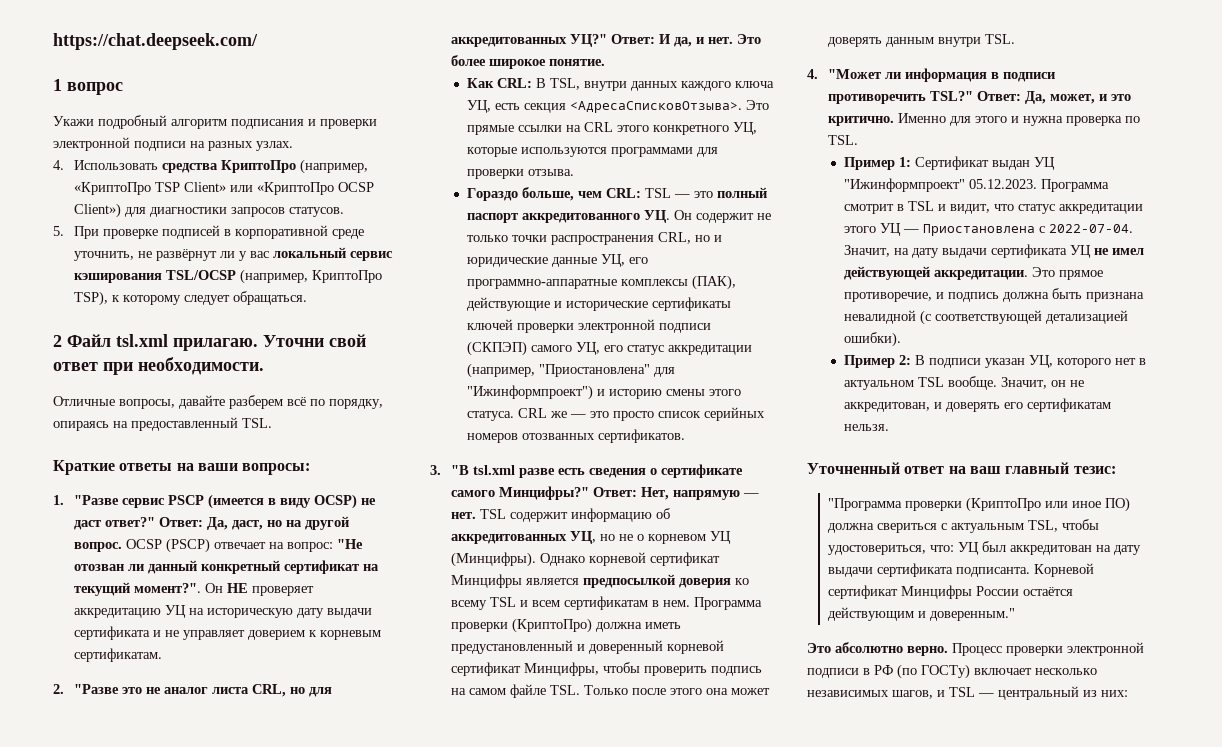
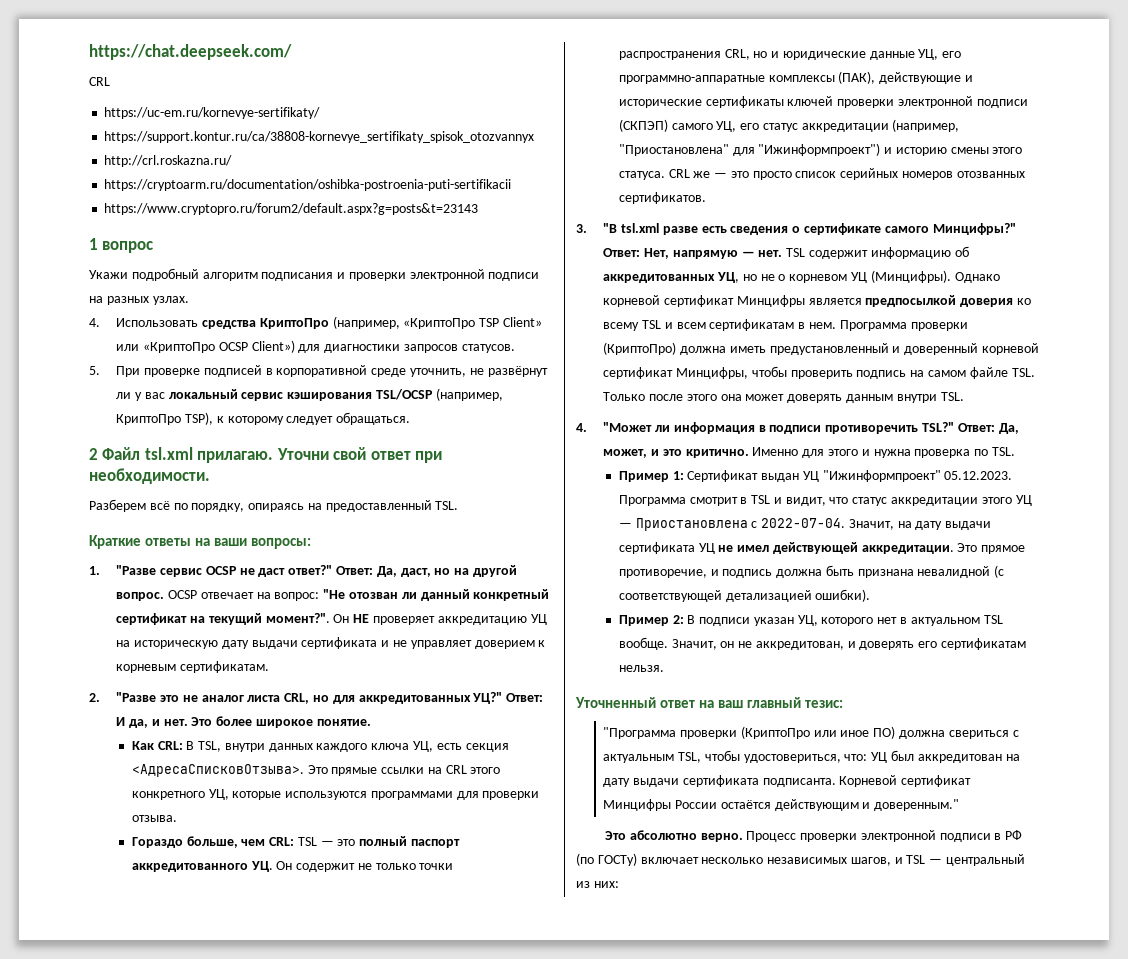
(258, 41) none -> [89,77,110,86] [104,107,321,119] [104,131,535,143] [104,155,233,167] [104,179,512,191] [104,203,479,215] // CRL // https://uc-em.ru/kornevye-sertifikaty/ // https://support.kontur.ru/ca/38808-kornevye_sertifikaty_spisok_otozvannyx // http://crl.roskazna.ru/ // https://cryptoarm.ru/documentation/oshibka-postroenia-puti-sertifikacii // https://www.cryptopro.ru/forum2/default.aspx?g=posts&t=23143
[53,395,283,409] Отличные вопросы, давайте разберем -> [89,499,146,512] Разберем
[167,494,357,509] PSCP (имеется в виду OCSP) -> [205,566,237,575] OCSP
[165,538,210,553] (PSCP) -> (198, 594) none

